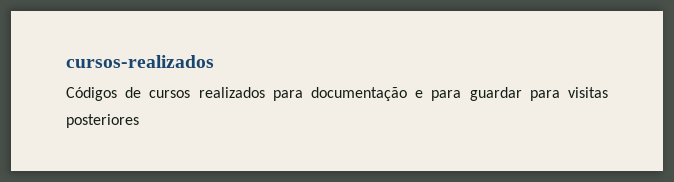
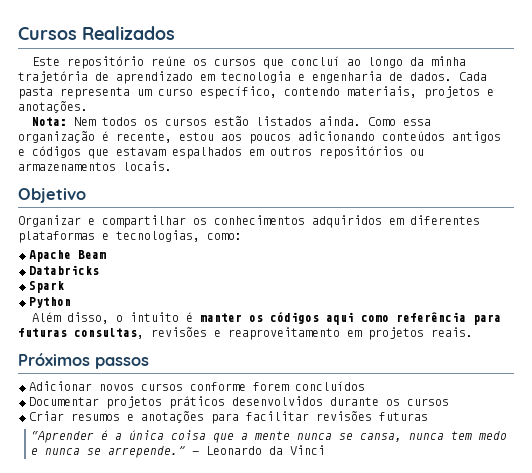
[66,55,214,68] [66,87,608,101] [66,114,139,128] cursos-realizados // Códigos de cursos realizados para documentação e para guardar para visitas posteriores -> [18,26,175,40] [31,56,466,69] [18,71,487,84] [18,86,494,99] [18,101,88,113] [31,116,431,126] [18,131,501,144] [18,146,424,159] [18,161,172,171] [18,188,86,203] [18,215,480,228] [18,230,242,243] [29,250,106,262] [29,265,99,275] [29,281,64,293] [29,297,71,308] [31,312,501,325] [18,327,473,340] [18,353,149,369] [29,381,365,391] [29,396,449,409] [29,411,428,424] [30,430,507,443] [30,445,325,458] Cursos Realizados // Este repositório reúne os cursos que concluí ao longo da minha trajetória de aprendizado em tecnologia e engenharia de dados. Cada pasta representa um curso específico, contendo materiais, projetos e anotações. // Nota: Nem todos os cursos estão listados ainda. Como essa organização é recente, estou aos poucos adicionando conteúdos antigos e códigos que estavam espalhados em outros repositórios ou armazenamentos locais. // Objetivo // Organizar e compartilhar os conhecimentos adquiridos em diferentes plataformas e tecnologias, como: // Apache Beam // Databricks // Spark // Python // Além disso, o intuito é manter os códigos aqui como referência para futuras consultas, revisões e reaproveitamento em projetos reais. // Próximos passos // Adicionar novos cursos conforme forem concluídos // Documentar projetos práticos desenvolvidos durante os cursos // Criar resumos e anotações para facilitar revisões futuras // “Aprender é a única coisa que a mente nunca se cansa, nunca tem medo e nunca se arrepende.” — Leonardo da Vinci

